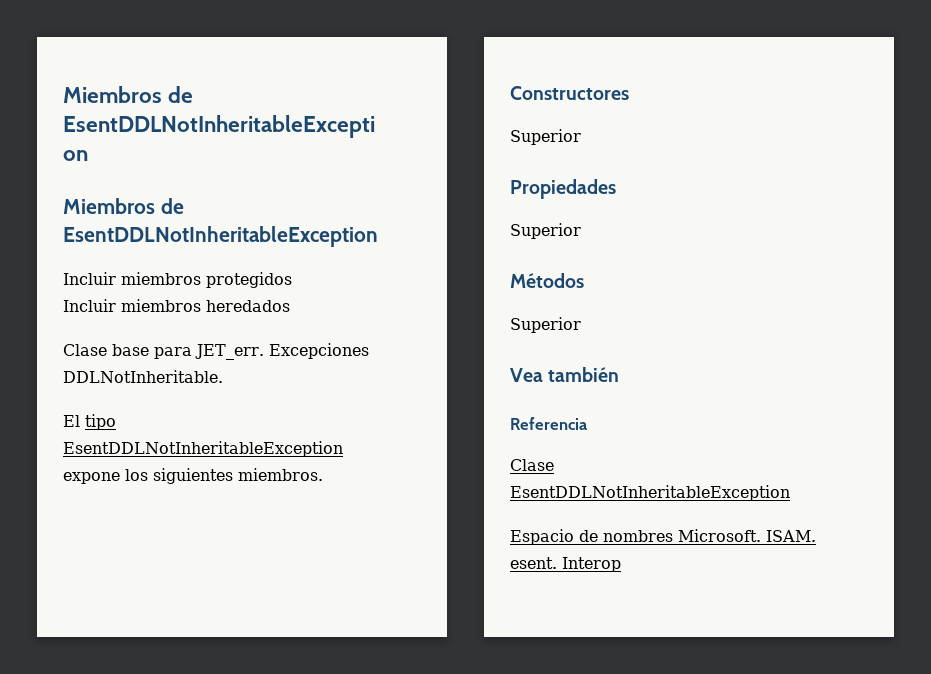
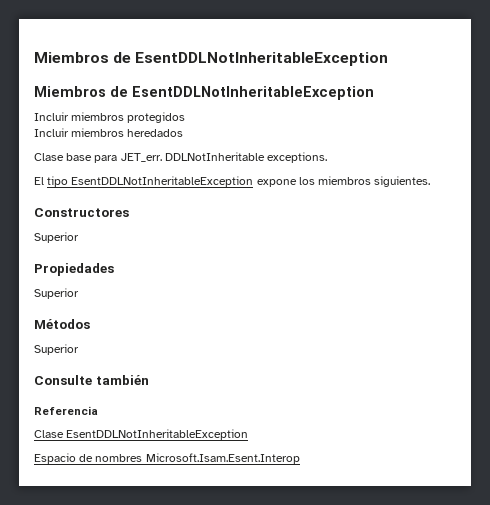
[268,343,369,359] [63,370,223,383] Excepciones DDLNotInheritable. -> [164,152,328,163] DDLNotInheritable exceptions.
[153,468,323,484] siguientes miembros. -> [318,176,431,187] miembros siguientes.
[510,368,543,382] Vea -> [34,375,92,385] Consulte
[678,529,816,542] [510,557,621,572] Microsoft. ISAM. esent. Interop -> [145,453,300,464] Microsoft.Isam.Esent.Interop

